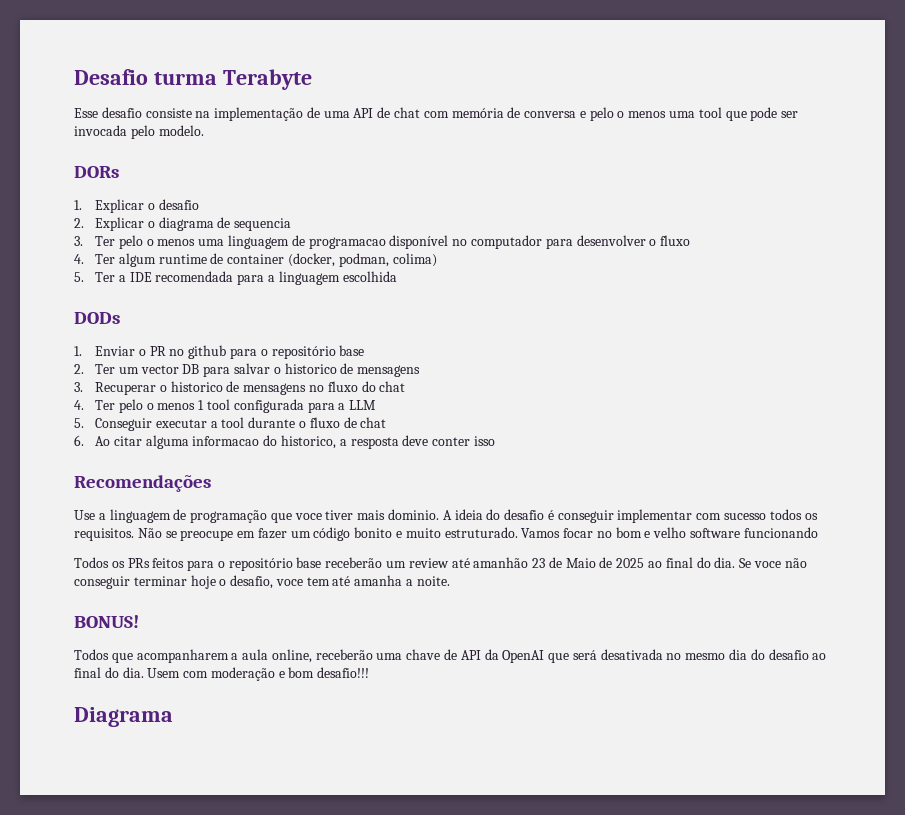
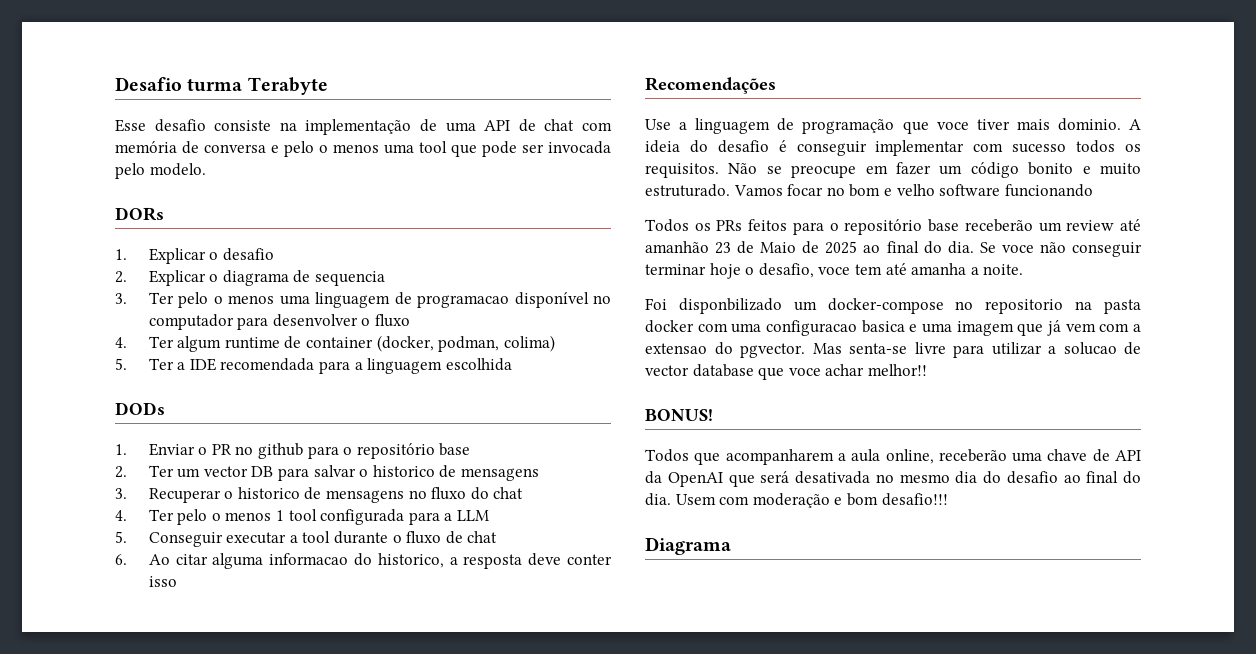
(450, 581) none -> [645,298,1141,314] [645,320,1141,336] [645,342,1141,358] [645,364,927,380] // Foi disponbilizado um docker-compose no repositorio na pasta docker com uma configuracao basica e uma imagem que já vem com a extensao do pgvector. Mas senta-se livre para utilizar a solucao de vector database que voce achar melhor!!

